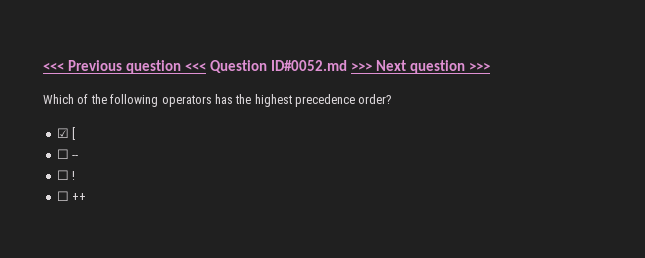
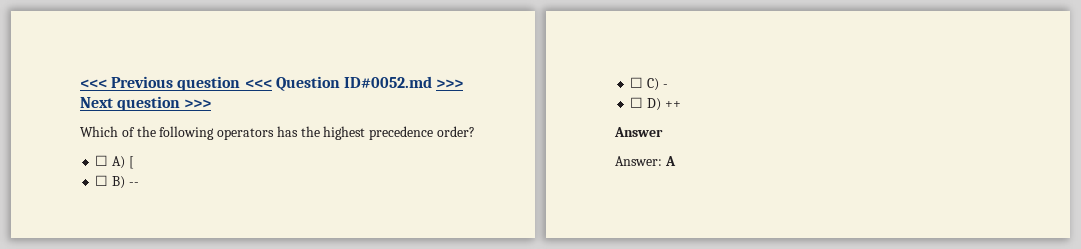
[56,128,69,138] ☑ -> [95,155,126,169] ☐ A)
(69, 154) none -> [112,176,126,189] B)
[72,171,76,180] [56,191,69,201] ! // ☐ -> [647,78,668,91] [630,97,662,111] C) - // ☐ D)
(87, 197) none -> [614,127,663,137] [615,156,676,166] // Answer // Answer: A

